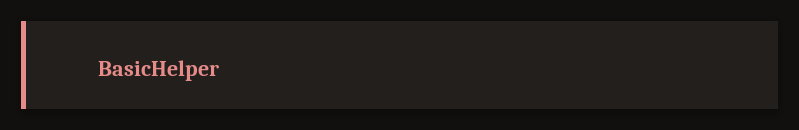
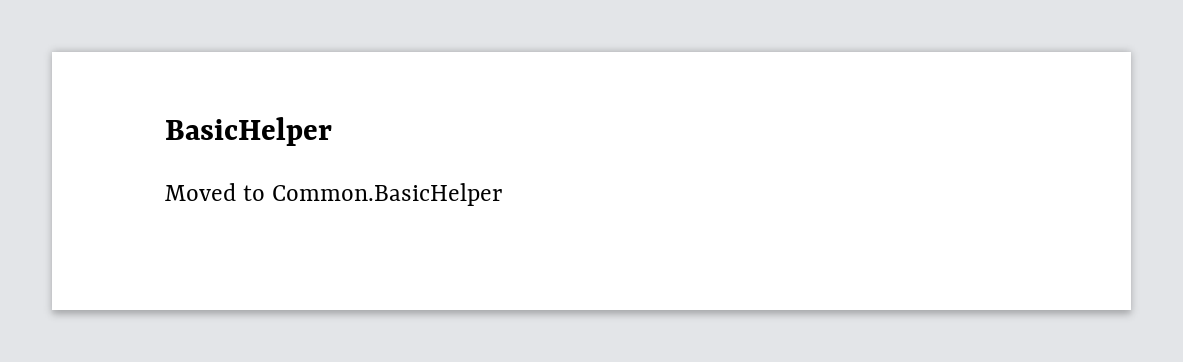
(219, 70) none -> [165,183,504,206] // Moved to Common.BasicHelper

